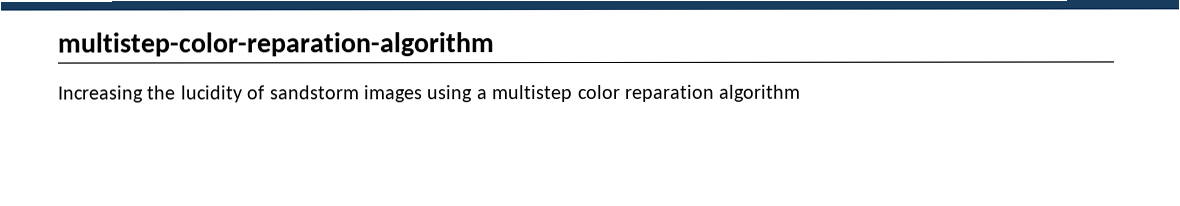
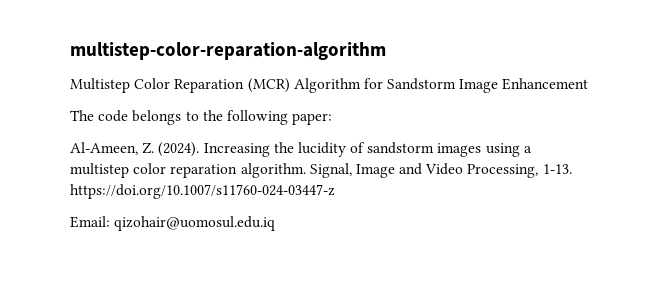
(494, 44) none -> [70,78,589,93] [70,110,333,125] [70,142,200,157] Multistep Color Reparation (MCR) Algorithm for Sandstorm Image Enhancement // The code belongs to the following paper: // Al-Ameen, Z. (2024).
[718,84,801,102] algorithm -> [240,163,572,178] [70,184,335,199] [70,216,276,231] algorithm. Signal, Image and Video Processing, 1-13. https://doi.org/10.1007/s11760-024-03447-z // Email: qizohair@uomosul.edu.iq

